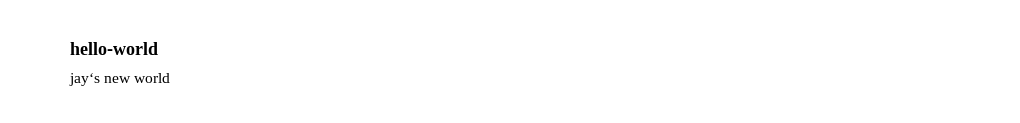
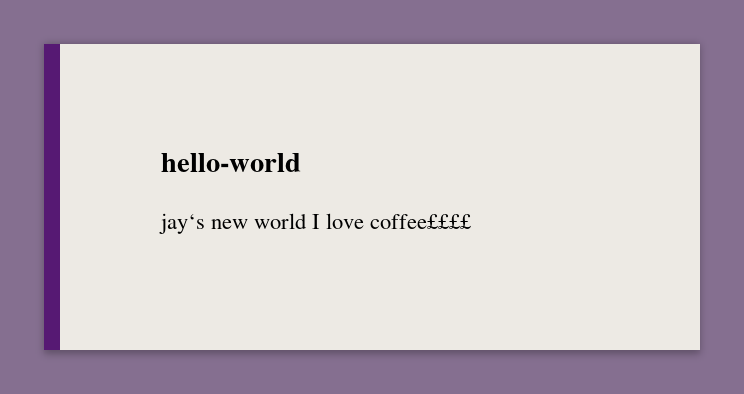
(171, 78) none -> [312,213,473,229] I love coffee££££

